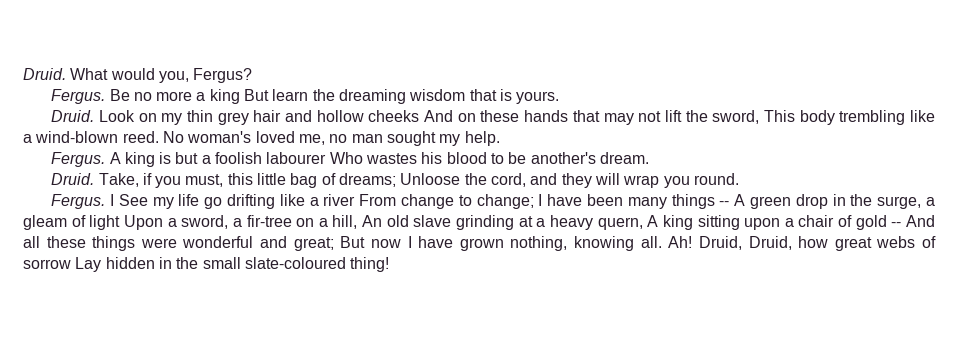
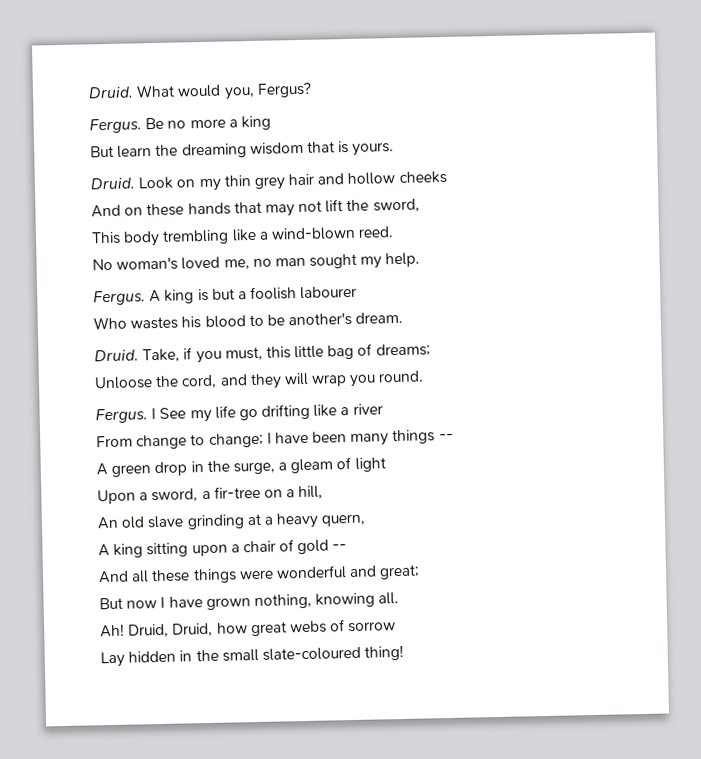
(240, 96) none -> (271, 123) //
(420, 116) none -> (447, 177) //
(760, 117) none -> (420, 205) //
(159, 137) none -> (395, 232) //
(327, 158) none -> (358, 292) //
(397, 180) none -> (431, 350) //
(356, 200) none -> (383, 409) //
(730, 203) none -> (454, 437) //
(121, 222) none -> (386, 464) //
(358, 222) none -> (324, 492) //
(643, 223) none -> (367, 520) //
(902, 224) none -> (348, 547) //
(334, 244) none -> (421, 572) //
(662, 242) none -> (400, 598) //
(71, 264) none -> (397, 627) //

